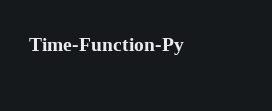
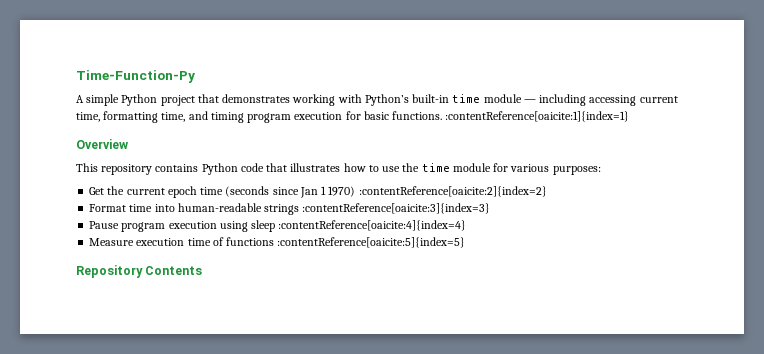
(184, 46) none -> [76,94,678,106] [76,111,630,123] [76,139,128,149] [76,163,601,175] [89,186,547,198] [89,203,491,215] [89,220,467,232] [89,237,466,248] [76,265,203,278] // A simple Python project that demonstrates working with Python’s built-in time module — including accessing current time, formatting time, and timing program execution for basic functions. :contentReference[oaicite:1]{index=1} // Overview // This repository contains Python code that illustrates how to use the time module for various purposes: // Get the current epoch time (seconds since Jan 1 1970) :contentReference[oaicite:2]{index=2} // Format time into human-readable strings :contentReference[oaicite:3]{index=3} // Pause program execution using sleep :contentReference[oaicite:4]{index=4} // Measure execution time of functions :contentReference[oaicite:5]{index=5} // Repository Contents

